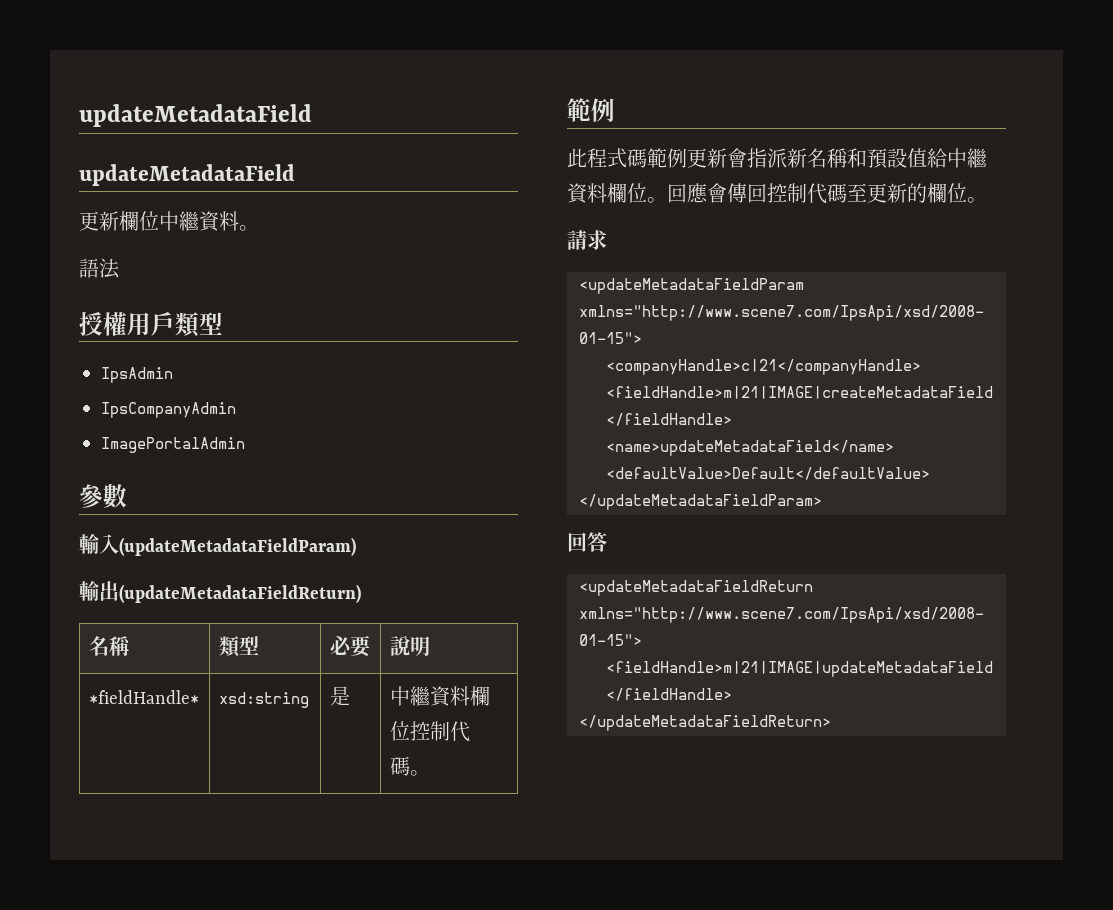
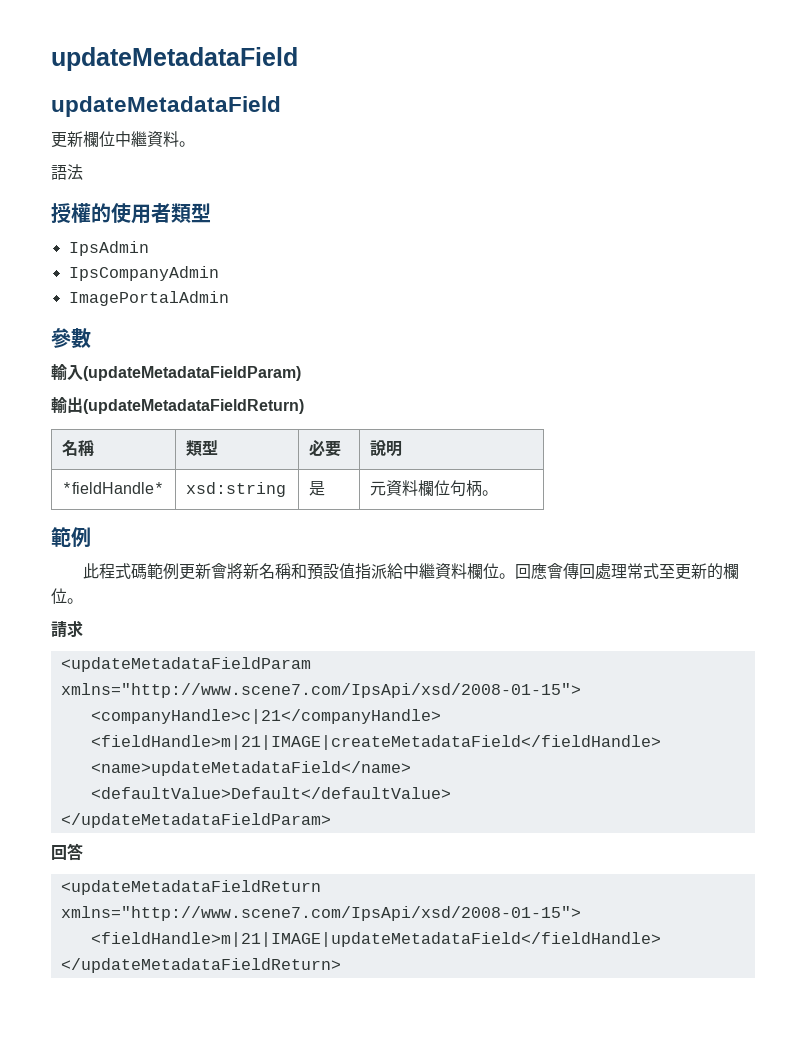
[127,311,175,336] 用戶 -> [91,203,171,224] 的使用者
[389,686,490,707] [389,721,470,742] [389,756,410,776] 中繼資料欄位控制代碼 -> [369,480,482,497] 元資料欄位句柄
[747,148,787,168] 指派 -> [226,563,243,579] 將
(927, 158) none -> [354,563,387,580] 指派
[767,183,847,204] 控制代碼 -> [594,563,659,580] 處理常式

